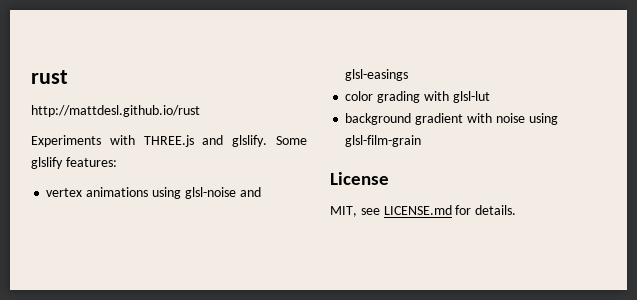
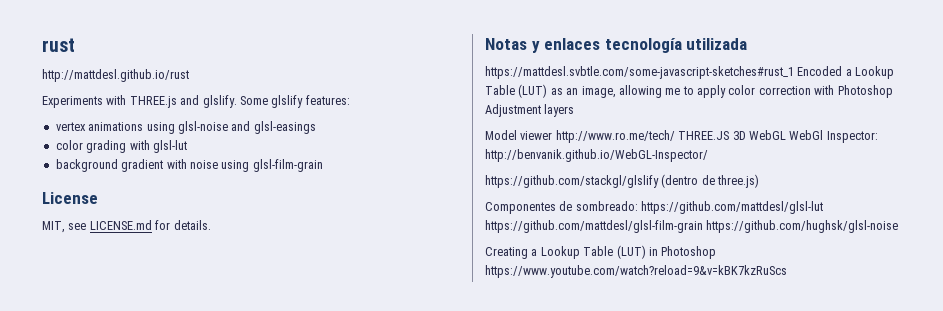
(517, 210) none -> [485,38,748,53] [485,66,895,79] [485,84,893,98] [485,104,575,117] [485,130,878,143] [485,149,708,162] [485,174,760,188] [485,201,824,214] [485,220,899,233] [485,245,717,259] [485,265,787,278] // Notas y enlaces tecnología utilizada // https://mattdesl.svbtle.com/some-javascript-sketches#rust_1 Encoded a Lookup Table (LUT) as an image, allowing me to apply color correction with Photoshop Adjustment layers // Model viewer http://www.ro.me/tech/ THREE.JS 3D WebGL WebGl Inspector: http://benvanik.github.io/WebGL-Inspector/ // https://github.com/stackgl/glslify (dentro de three.js) // Componentes de sombreado: https://github.com/mattdesl/glsl-lut https://github.com/mattdesl/glsl-film-grain https://github.com/hughsk/glsl-noise // Creating a Lookup Table (LUT) in Photoshop https://www.youtube.com/watch?reload=9&v=kBK7kzRuScs

